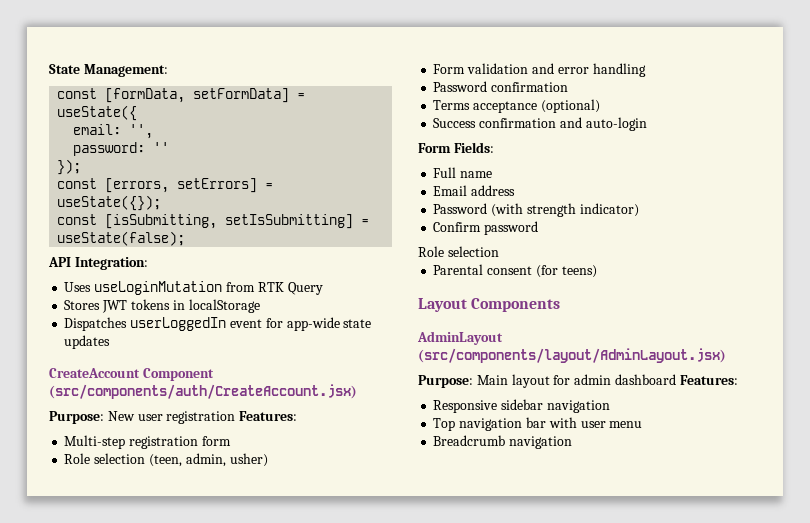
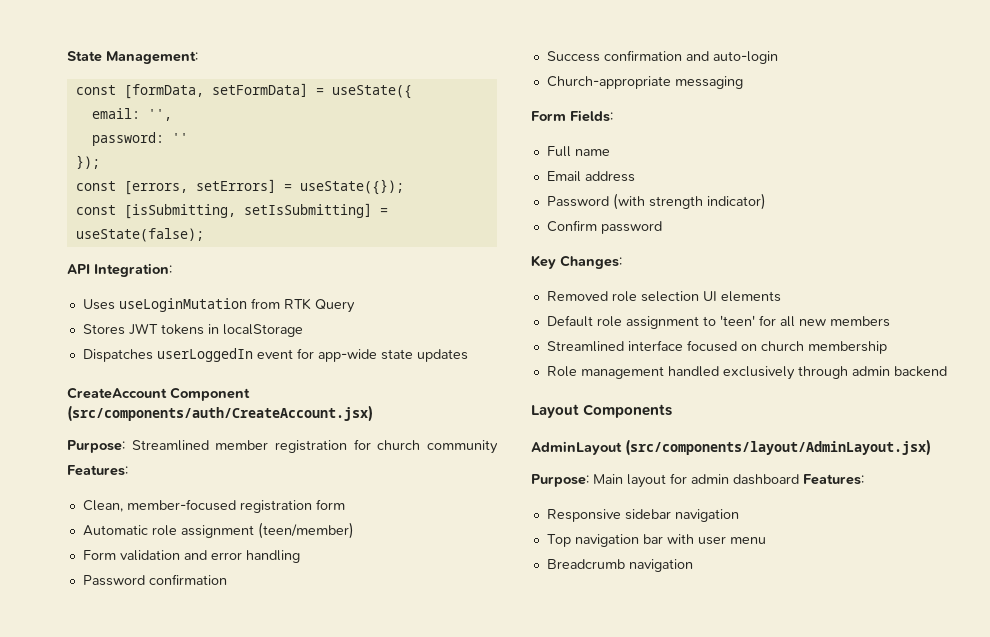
[107,411,298,424] [64,435,126,449] New user registration Features: // Multi-step -> [131,439,499,454] [67,465,128,476] [82,499,236,512] Streamlined member registration for church community Features: // Clean, member-focused
[64,453,268,467] Role selection (teen, admin, usher) -> [82,522,354,539] Automatic role assignment (teen/member)
[433,99,600,113] // Terms acceptance (optional) -> (227, 579) none
(647, 124) none -> [546,76,743,89] // Church-appropriate messaging
[418,246,499,257] [433,264,597,278] Role selection // Parental consent (for teens) -> [531,255,622,269] [546,291,781,302] [546,315,890,329] [546,340,887,354] [546,366,947,380] Key Changes: // Removed role selection UI elements // Default role assignment to 'teen' for all new members // Streamlined interface focused on church membership // Role management handled exclusively through admin backend

